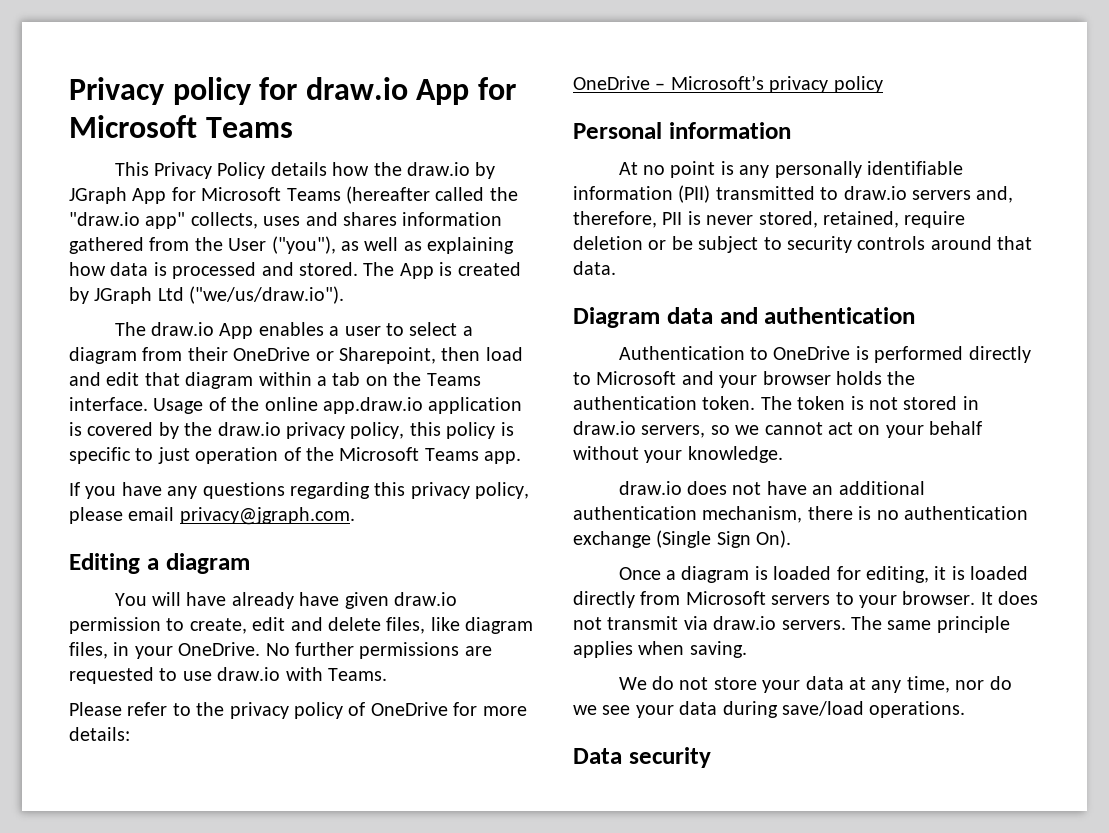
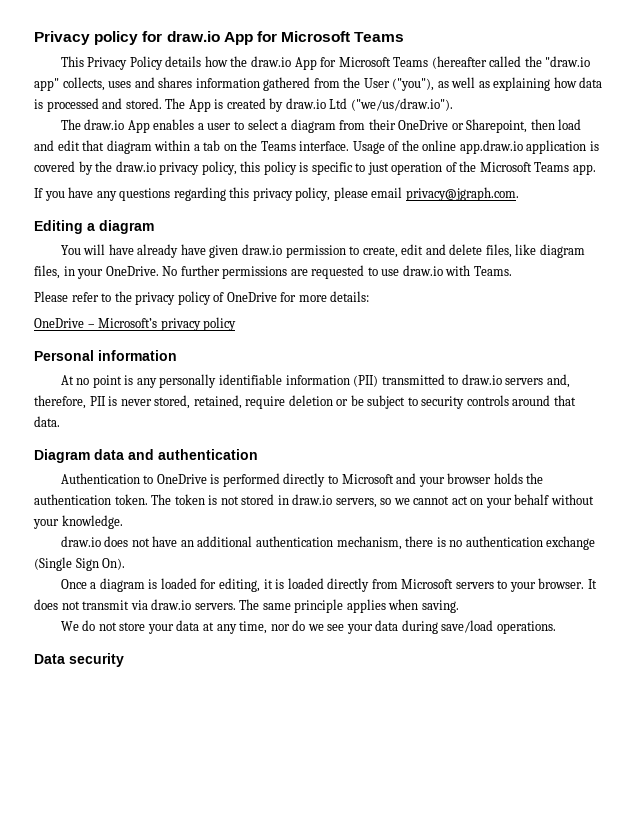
[475,162,496,179] [69,187,127,204] by JGraph -> (291, 61) none
[94,287,153,304] JGraph -> [285,98,326,109] draw.io

